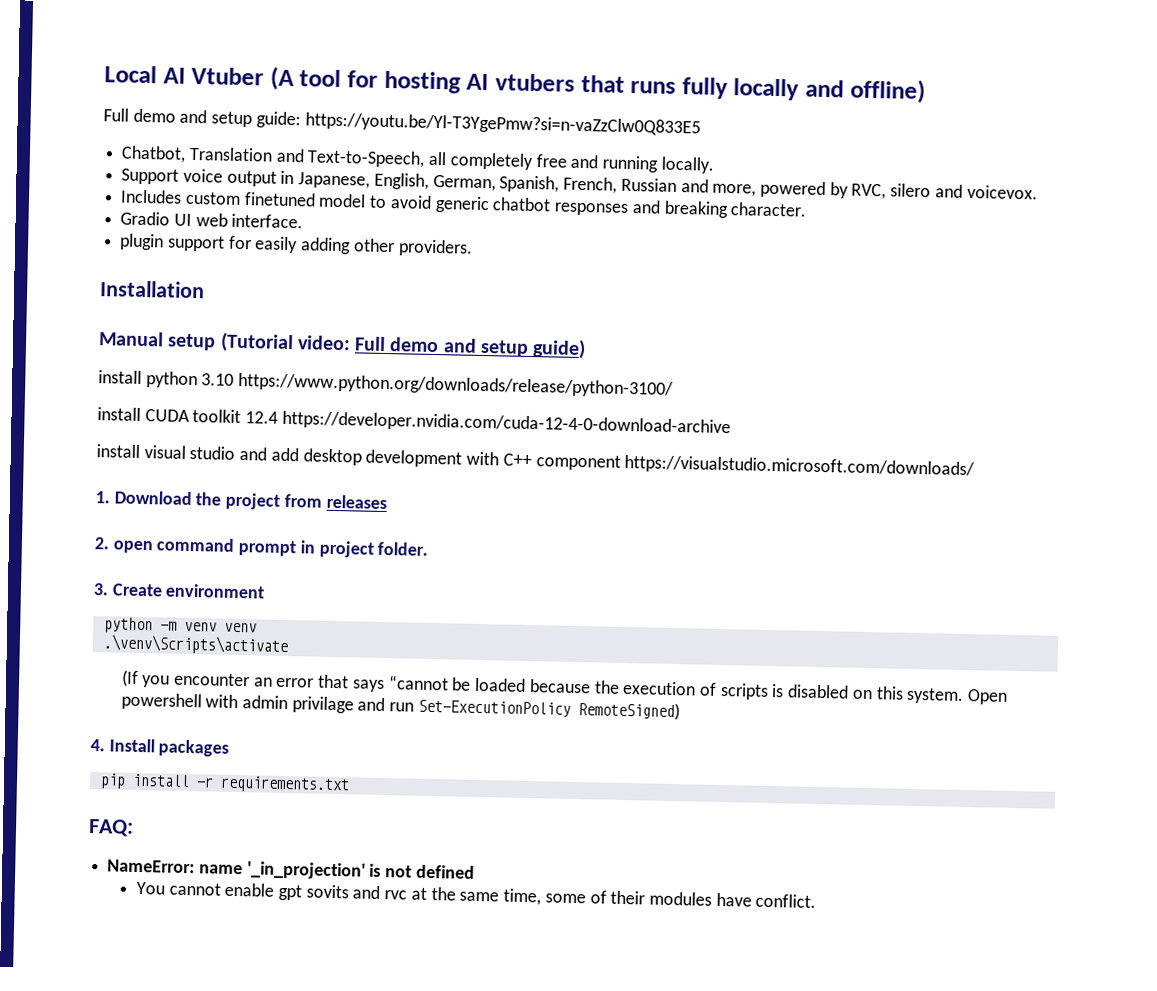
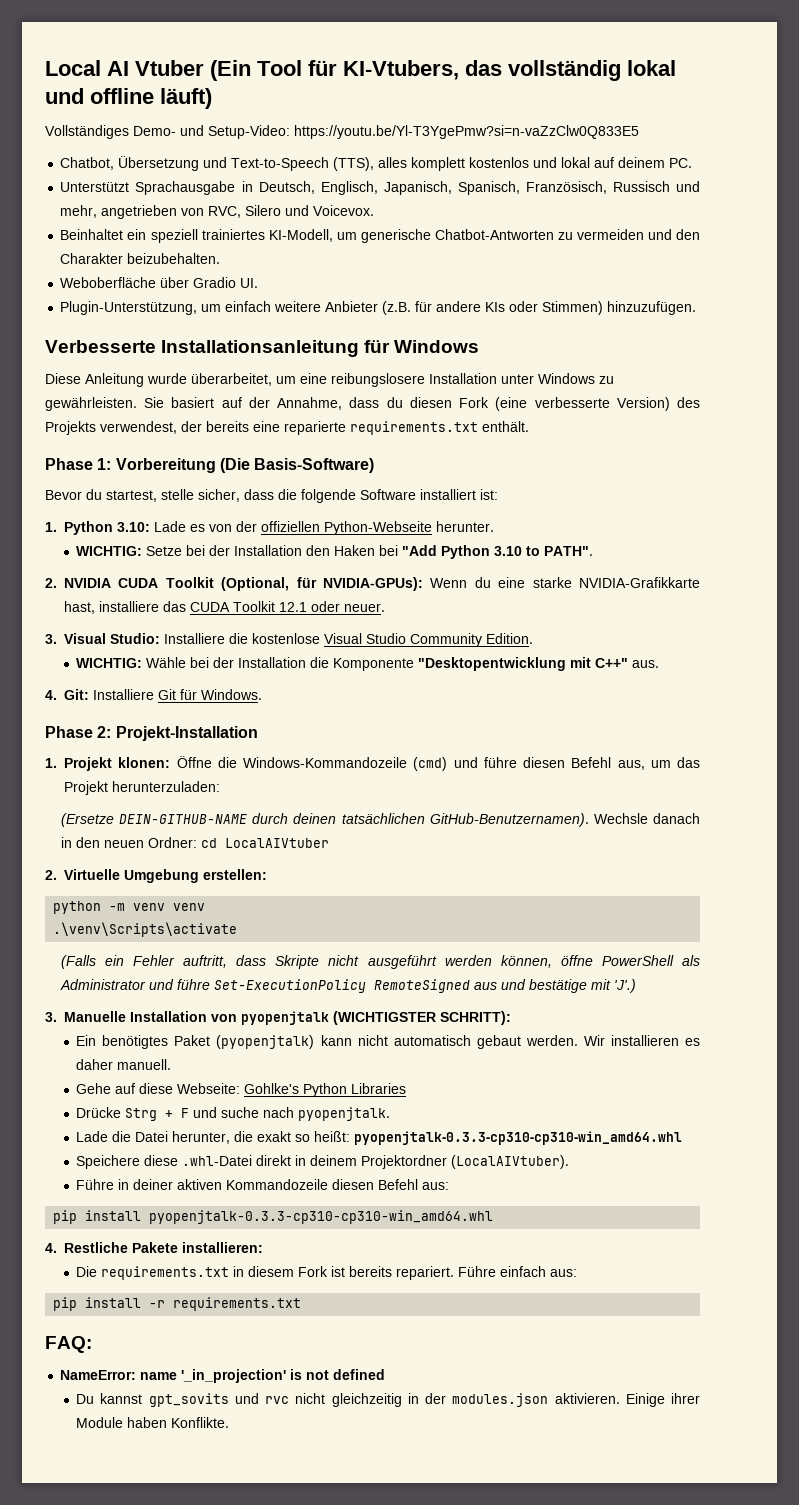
[269,66,926,104] [103,108,701,137] [121,145,714,174] [121,168,1038,200] [120,189,808,219] [120,211,304,229] [119,233,473,257] [100,280,205,299] [98,331,587,360] [98,370,675,398] [97,407,731,437] [96,444,976,479] [95,490,387,510] [94,537,429,558] [93,583,266,599] (A tool for hosting AI vtubers that runs fully locally and offline) // Full demo and setup guide: https://youtu.be/Yl-T3YgePmw?si=n-vaZzClw0Q833E5 // Chatbot, Translation and Text-to-Speech, all completely free and running locally. // Support voice output in Japanese, English, German, Spanish, French, Russian and more, powered by RVC, silero and voicevox. // Includes custom finetuned model to avoid generic chatbot responses and breaking character. // Gradio UI web interface. // plugin support for easily adding other providers. // Installation // Manual setup (Tutorial video: Full demo and setup guide) // install python 3.10 https://www.python.org/downloads/release/python-3100/ // install CUDA toolkit 12.4 https://developer.nvidia.com/cuda-12-4-0-download-archive // install visual studio and add desktop development with C++ component https://visualstudio.microsoft.com/downloads/ // 1. Download the project from releases // 2. open command prompt in project folder. // 3. Create environment -> [210,60,676,81] [45,88,212,109] [45,125,639,139] [60,156,693,171] [60,181,701,195] [60,205,375,219] [60,229,700,243] [60,253,221,264] [60,277,259,288] [60,301,697,315] [45,340,480,357] [45,373,614,387] [45,397,700,411] [45,421,529,435] [45,458,375,473] [45,489,498,503] [45,521,494,535] [76,545,594,559] [45,577,700,591] [64,601,385,614] [45,633,533,647] [76,657,660,671] [45,689,262,700] [45,726,258,741] [45,756,700,771] [64,781,220,795] [60,813,701,827] [60,837,329,848] [45,869,267,883] (Ein Tool für KI-Vtubers, das vollständig lokal und offline läuft) // Vollständiges Demo- und Setup-Video: https://youtu.be/Yl-T3YgePmw?si=n-vaZzClw0Q833E5 // Chatbot, Übersetzung und Text-to-Speech (TTS), alles komplett kostenlos und lokal auf deinem PC. // Unterstützt Sprachausgabe in Deutsch, Englisch, Japanisch, Spanisch, Französisch, Russisch und mehr, angetrieben von RVC, Silero und Voicevox. // Beinhaltet ein speziell trainiertes KI-Modell, um generische Chatbot-Antworten zu vermeiden und den Charakter beizubehalten. // Weboberfläche über Gradio UI. // Plugin-Unterstützung, um einfach weitere Anbieter (z.B. für andere KIs oder Stimmen) hinzuzufügen. // Verbesserte Installationsanleitung für Windows // Diese Anleitung wurde überarbeitet, um eine reibungslosere Installation unter Windows zu gewährleisten. Sie basiert auf der Annahme, dass du diesen Fork (eine verbesserte Version) des Projekts verwendest, der bereits eine reparierte requirements.txt enthält. // Phase 1: Vorbereitung (Die Basis-Software) // Bevor du startest, stelle sicher, dass die folgende Software installiert ist: // 1. Python 3.10: Lade es von der offiziellen Python-Webseite herunter. // WICHTIG: Setze bei der Installation den Haken bei "Add Python 3.10 to PATH". // 2. NVIDIA CUDA Toolkit (Optional, für NVIDIA-GPUs): Wenn du eine starke NVIDIA-Grafikkarte hast, installiere das CUDA Toolkit 12.1 oder neuer. // 3. Visual Studio: Installiere die kostenlose Visual Studio Community Edition. // WICHTIG: Wähle bei der Installation die Komponente "Desktopentwicklung mit C++" aus. // 4. Git: Installiere Git für Windows. // Phase 2: Projekt-Installation // 1. Projekt klonen: Öffne die Windows-Kommandozeile (cmd) und führe diesen Befehl aus, um das Projekt herunterzuladen: // (Ersetze DEIN-GITHUB-NAME durch deinen tatsächlichen GitHub-Benutzernamen). Wechsle danach in den neuen Ordner: cd LocalAIVtuber // 2. Virtuelle Umgebung erstellen:
[120,669,1009,705] [120,692,680,721] [90,738,230,757] (If you encounter an error that says “cannot be loaded because the execution of scripts is disabled on this system. Open powershell with admin privilage and run Set-ExecutionPolicy RemoteSigned) // 4. Install packages -> [60,955,700,969] [59,979,636,993] [45,1011,511,1025] [76,1035,700,1049] [76,1059,172,1070] [76,1083,407,1097] [76,1107,391,1121] [76,1131,683,1145] [76,1155,570,1169] [76,1179,450,1190] [53,1210,494,1224] [45,1242,263,1253] [76,1266,578,1280] (Falls ein Fehler auftritt, dass Skripte nicht ausgeführt werden können, öffne PowerShell als Administrator und führe Set-ExecutionPolicy RemoteSigned aus und bestätige mit 'J'.) // 3. Manuelle Installation von pyopenjtalk (WICHTIGSTER SCHRITT): // Ein benötigtes Paket (pyopenjtalk) kann nicht automatisch gebaut werden. Wir installieren es daher manuell. // Gehe auf diese Webseite: Gohlke's Python Libraries // Drücke Strg + F und suche nach pyopenjtalk. // Lade die Datei herunter, die exakt so heißt: pyopenjtalk‑0.3.3‑cp310‑cp310‑win_amd64.whl // Speichere diese .whl-Datei direkt in deinem Projektordner (LocalAIVtuber). // Führe in deiner aktiven Kommandozeile diesen Befehl aus: // pip install pyopenjtalk-0.3.3-cp310-cp310-win_amd64.whl // 4. Restliche Pakete installieren: // Die requirements.txt in diesem Fork ist bereits repariert. Führe einfach aus:
[135,881,817,908] You cannot enable gpt sovits and rvc at the same time, some of their modules have conflict. -> [76,1393,700,1407] [76,1417,230,1428] Du kannst gpt_sovits und rvc nicht gleichzeitig in der modules.json aktivieren. Einige ihrer Module haben Konflikte.

